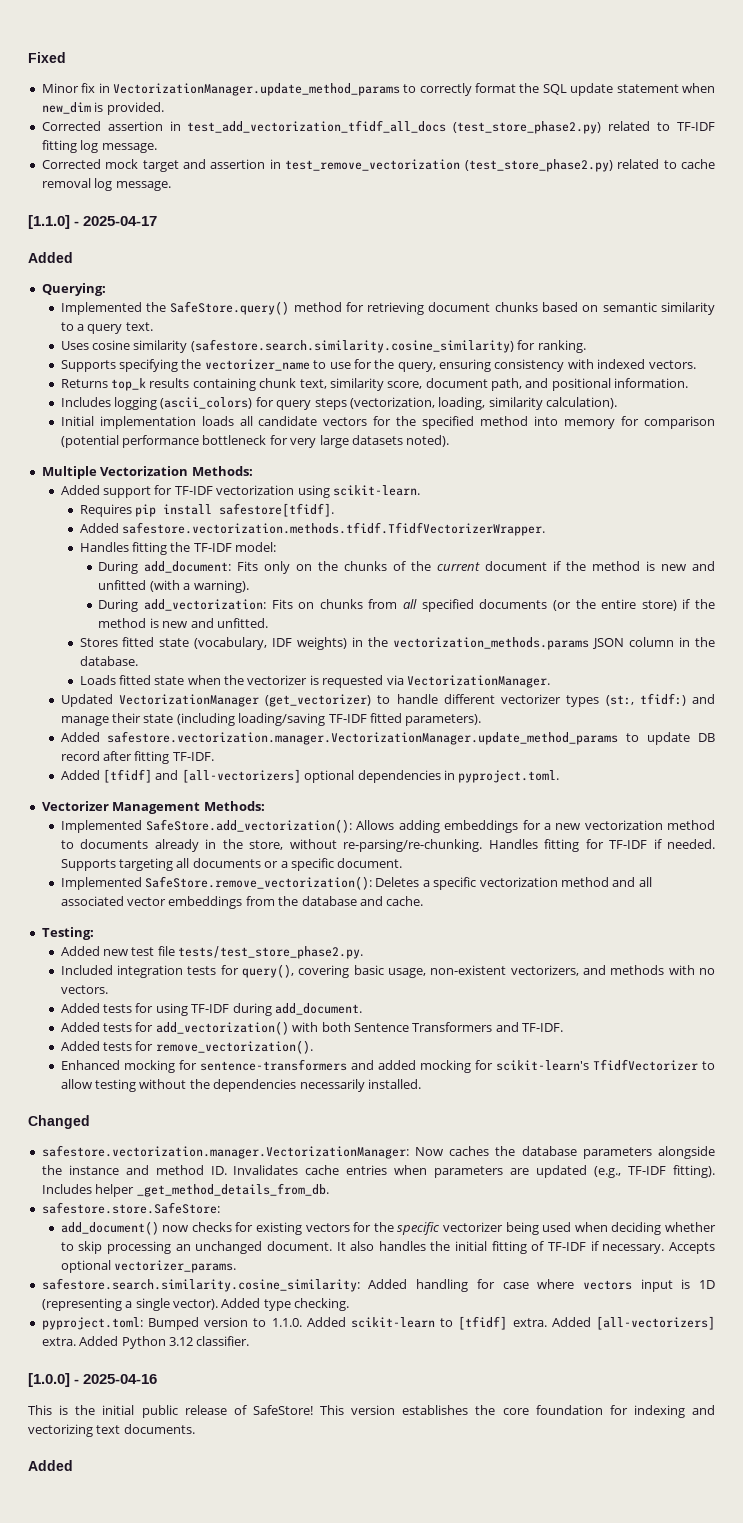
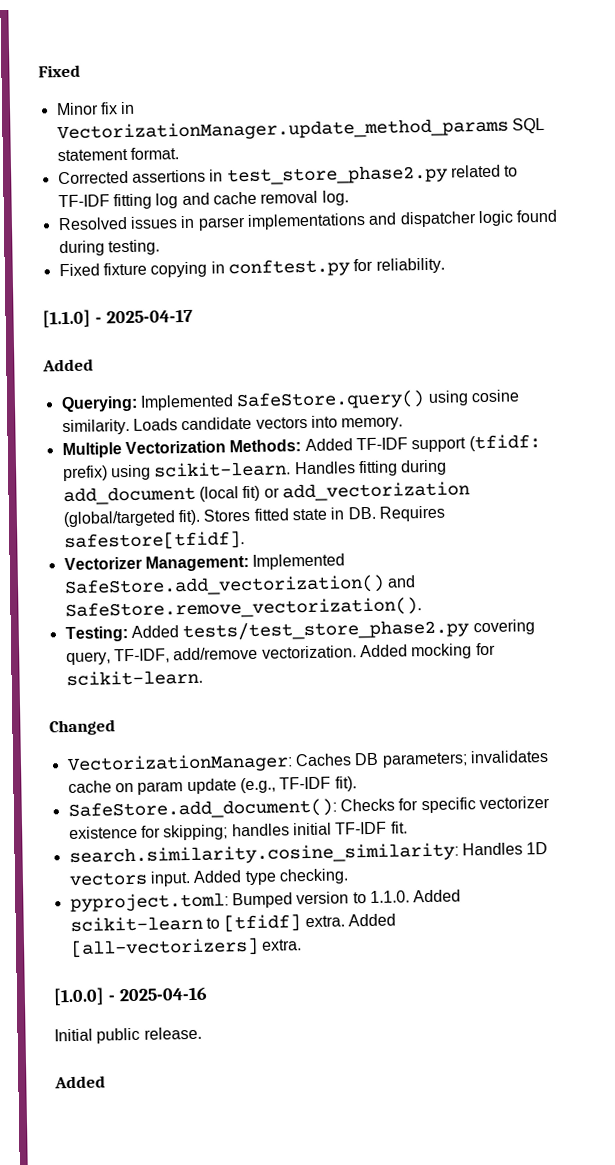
[403,83,715,96] [41,102,164,115] [41,120,602,134] to correctly format the SQL update statement when new_dim is provided. // Corrected assertion in test_add_vectorization_tfidf_all_docs (test_store_phase2.py) -> [511,117,545,134] [56,147,179,162] [57,164,448,186] SQL statement format. // Corrected assertions in test_store_phase2.py
[101,143,157,153] [41,159,715,172] [41,178,171,191] message. // Corrected mock target and assertion in test_remove_vectorization (test_store_phase2.py) related to cache removal log message. -> [181,190,349,206] [57,209,558,231] [58,239,160,257] [58,257,445,278] and cache removal log. // Resolved issues in parser implementations and dispatcher logic found during testing. // Fixed fixture copying in conftest.py for reliability.
[60,301,715,315] [60,322,153,334] [60,339,586,353] [60,359,696,372] [60,378,689,391] [60,397,618,410] [60,416,715,429] [60,435,450,448] [41,466,253,479] [60,485,420,498] [79,503,334,517] [79,522,545,536] [79,542,277,555] [98,561,715,574] [98,580,249,593] [98,599,715,612] [98,618,268,628] [79,637,716,650] [79,656,138,666] [79,675,550,688] [60,693,715,707] [60,713,482,726] [60,731,715,745] [60,751,214,764] [60,769,560,783] [41,801,265,814] [60,819,715,833] [60,839,715,852] [60,858,403,871] [60,876,652,890] [60,896,424,909] [41,927,94,940] [60,946,364,959] [60,964,715,978] [60,985,108,994] [60,1003,362,1016] [60,1021,564,1035] [60,1040,313,1054] [60,1059,715,1073] [60,1079,421,1092] [28,1115,90,1129] [41,1145,715,1159] [41,1165,715,1178] [41,1183,329,1197] [41,1202,220,1214] [60,1221,716,1235] [60,1241,716,1254] [60,1260,237,1273] [41,1278,716,1292] [41,1298,218,1311] // Implemented the SafeStore.query() method for retrieving document chunks based on semantic similarity to a query text. // Uses cosine similarity (safestore.search.similarity.cosine_similarity) for ranking. // Supports specifying the vectorizer_name to use for the query, ensuring consistency with indexed vectors. // Returns top_k results containing chunk text, similarity score, document path, and positional information. // Includes logging (ascii_colors) for query steps (vectorization, loading, similarity calculation). // Initial implementation loads all candidate vectors for the specified method into memory for comparison (potential performance bottleneck for very large datasets noted). // Multiple Vectorization Methods: // Added support for TF-IDF vectorization using scikit-learn. // Requires pip install safestore[tfidf]. // Added safestore.vectorization.methods.tfidf.TfidfVectorizerWrapper. // Handles fitting the TF-IDF model: // During add_document: Fits only on the chunks of the current document if the method is new and unfitted (with a warning). // During add_vectorization: Fits on chunks from all specified documents (or the entire store) if the method is new and unfitted. // Stores fitted state (vocabulary, IDF weights) in the vectorization_methods.params JSON column in the database. // Loads fitted state when the vectorizer is requested via VectorizationManager. // Updated VectorizationManager (get_vectorizer) to handle different vectorizer types (st:, tfidf:) and manage their state (including loading/saving TF-IDF fitted parameters). // Added safestore.vectorization.manager.VectorizationManager.update_method_params to update DB record after fitting TF-IDF. // Added [tfidf] and [all-vectorizers] optional dependencies in pyproject.toml. // Vectorizer Management Methods: // Implemented SafeStore.add_vectorization(): Allows adding embeddings for a new vectorization method to documents already in the store, without re-parsing/re-chunking. Handles fitting for TF-IDF if needed. Supports targeting all documents or a specific document. // Implemented SafeStore.remove_vectorization(): Deletes a specific vectorization method and all associated vector embeddings from the database and cache. // Testing: // Added new test file tests/test_store_phase2.py. // Included integration tests for query(), covering basic usage, non-existent vectorizers, and methods with no vectors. // Added tests for using TF-IDF during add_document. // Added tests for add_vectorization() with both Sentence Transformers and TF-IDF. // Added tests for remove_vectorization(). // Enhanced mocking for sentence-transformers and added mocking for scikit-learn's TfidfVectorizer to allow testing without the dependencies necessarily installed. // Changed // safestore.vectorization.manager.VectorizationManager: Now caches the database parameters alongside the instance and method ID. Invalidates cache entries when parameters are updated (e.g., TF-IDF fitting). Includes helper _get_method_details_from_db. // safestore.store.SafeStore: // add_document() now checks for existing vectors for the specific vectorizer being used when deciding whether to skip processing an unchanged document. It also handles the initial fitting of TF-IDF if necessary. Accepts optional vectorizer_params. // safestore.search.similarity.cosine_similarity: Added handling for case where vectors input is 1D (representing a single vector). -> [139,389,519,411] [61,415,404,436] [61,434,541,459] [62,459,448,482] [62,481,470,506] [62,505,445,528] [63,531,245,552] [63,553,346,572] [63,574,416,598] [64,597,422,621] [64,619,535,643] [65,642,496,666] [65,669,203,687] [49,719,116,736] [66,749,549,775] [67,776,357,795] [67,795,550,821] [68,821,408,841] [68,842,549,867] [68,871,191,887] Implemented SafeStore.query() using cosine similarity. Loads candidate vectors into memory. // Multiple Vectorization Methods: Added TF-IDF support (tfidf: prefix) using scikit-learn. Handles fitting during add_document (local fit) or add_vectorization (global/targeted fit). Stores fitted state in DB. Requires safestore[tfidf]. // Vectorizer Management: Implemented SafeStore.add_vectorization() and SafeStore.remove_vectorization(). // Testing: Added tests/test_store_phase2.py covering query, TF-IDF, add/remove vectorization. Added mocking for scikit-learn. // Changed // VectorizationManager: Caches DB parameters; invalidates cache on param update (e.g., TF-IDF fit). // SafeStore.add_document(): Checks for specific vectorizer existence for skipping; handles initial TF-IDF fit. // search.similarity.cosine_similarity: Handles 1D vectors input.
[79,1336,250,1349] Added Python 3.12 classifier. -> (302, 945) none
[28,1405,715,1418] [28,1424,195,1437] This is the initial public release of SafeStore! This version establishes the core foundation for indexing and vectorizing text documents. -> [54,1026,202,1044] Initial public release.

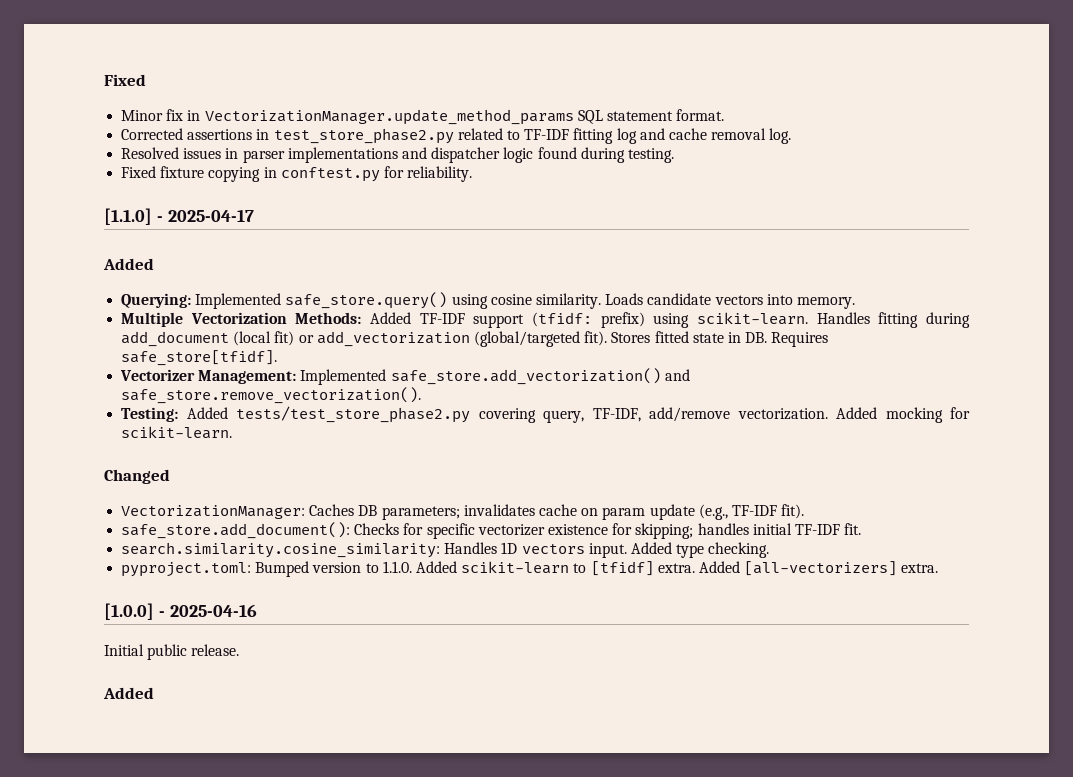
[236,390,426,411] SafeStore.query() -> [285,292,448,309] safe_store.query()
[63,531,245,552] safestore[tfidf]. -> [121,350,278,366] safe_store[tfidf].
[63,574,416,598] [64,597,422,621] SafeStore.add_vectorization() and SafeStore.remove_vectorization(). -> [390,368,690,385] [121,387,422,404] safe_store.add_vectorization() and safe_store.remove_vectorization().
[67,798,337,821] SafeStore.add_document(): -> [121,522,351,539] safe_store.add_document():

